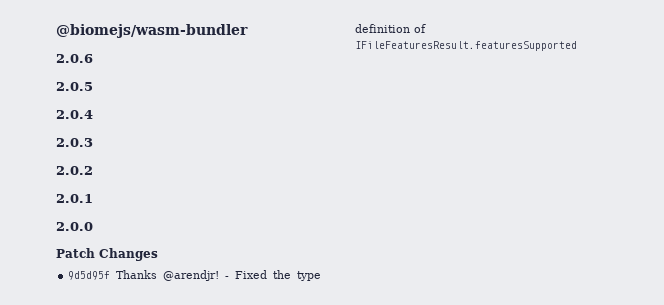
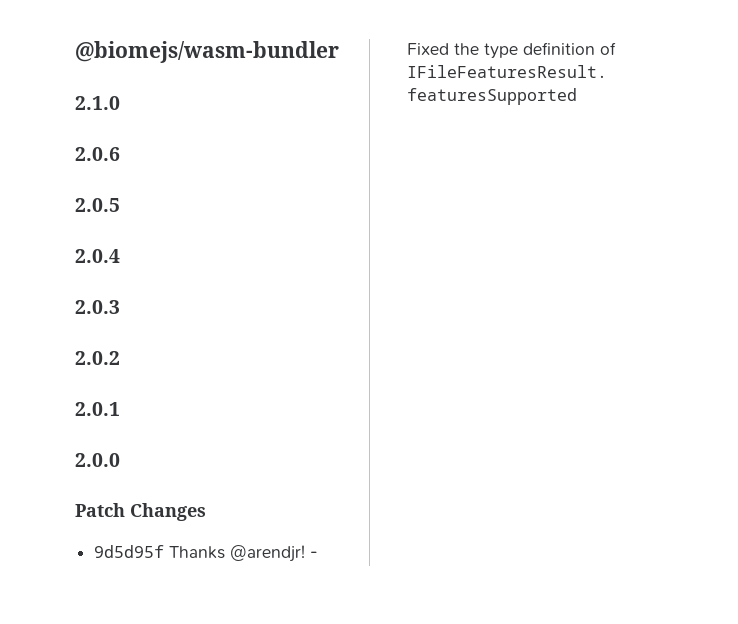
(248, 31) none -> [75,96,120,110] // 2.1.0

